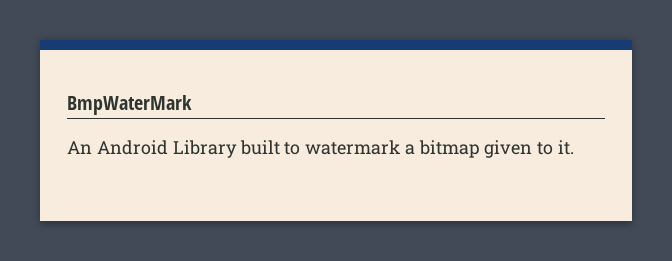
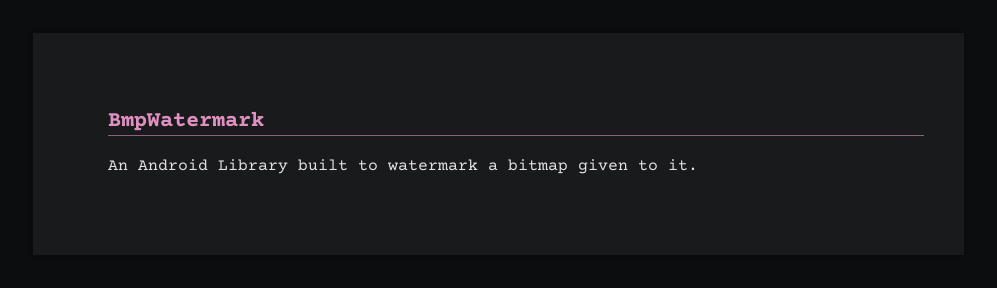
[67,95,192,115] BmpWaterMark -> [108,111,264,131] BmpWatermark

